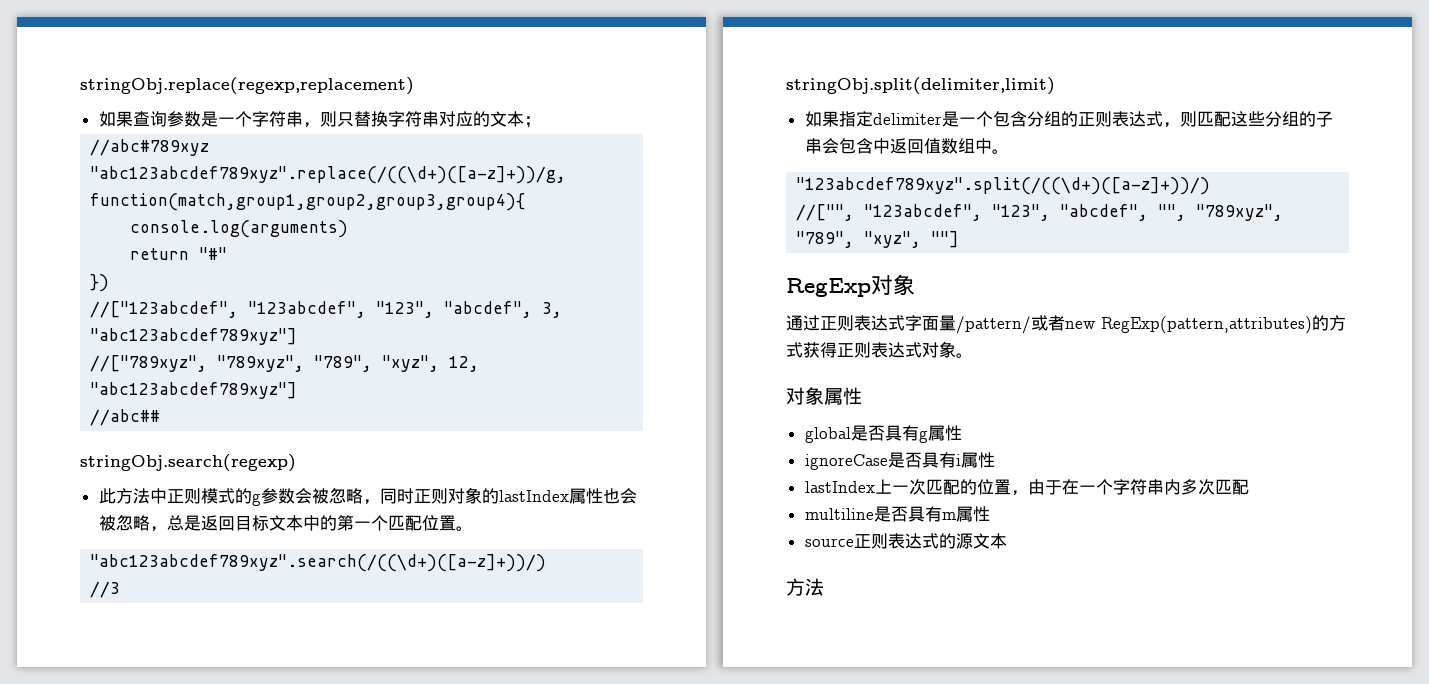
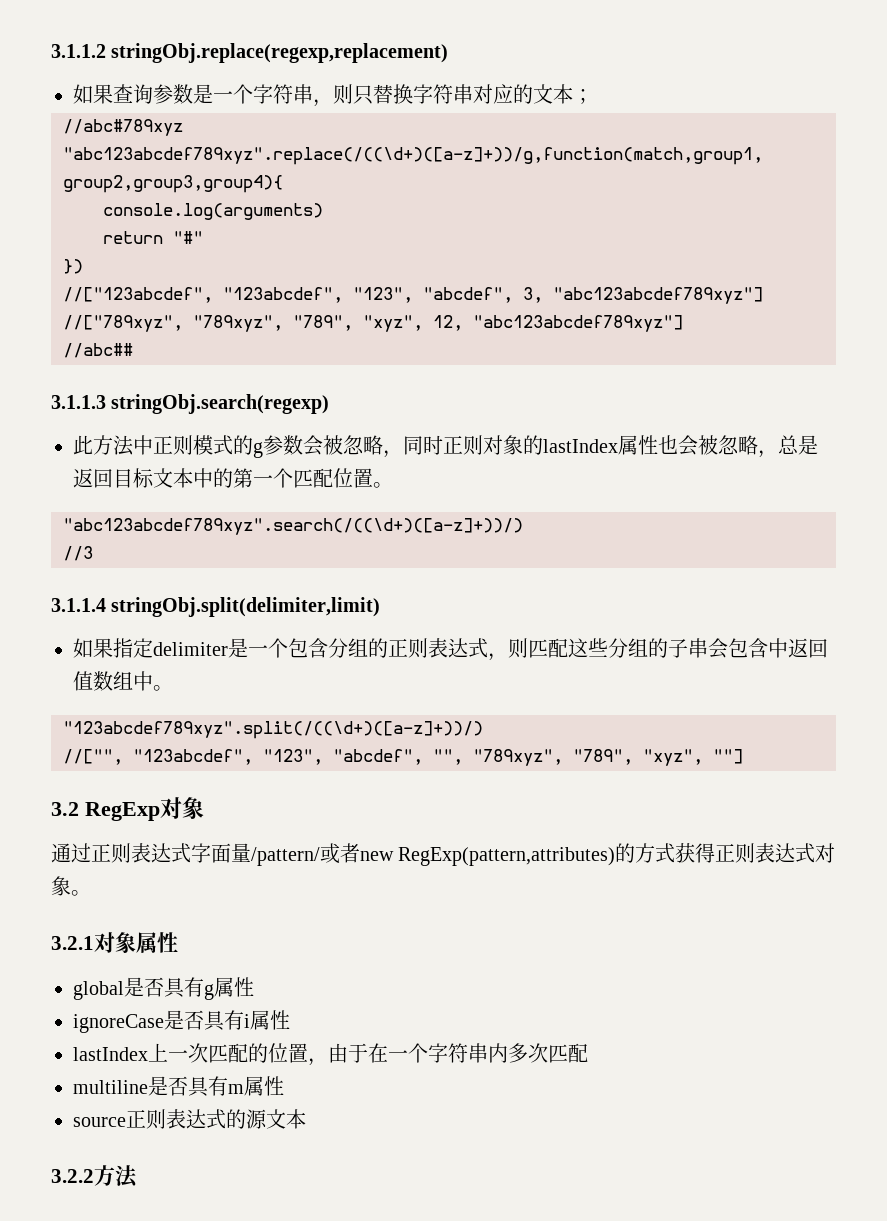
(80, 86) none -> [51,44,106,58] 3.1.1.2
(161, 417) none -> [51,395,106,409] 3.1.1.3
(121, 589) none -> [51,598,106,612] 3.1.1.4
(960, 239) none -> [51,802,79,816] 3.2
(973, 355) none -> [51,936,94,950] 3.2.1
(1007, 541) none -> [51,1169,94,1183] 3.2.2

